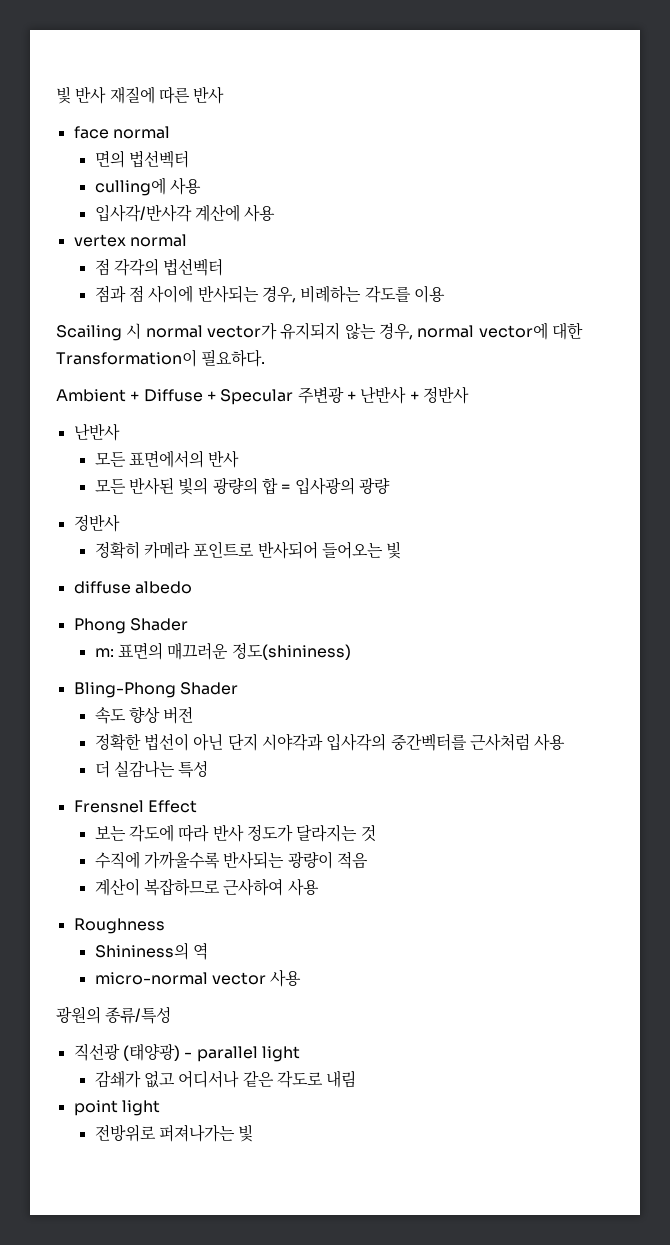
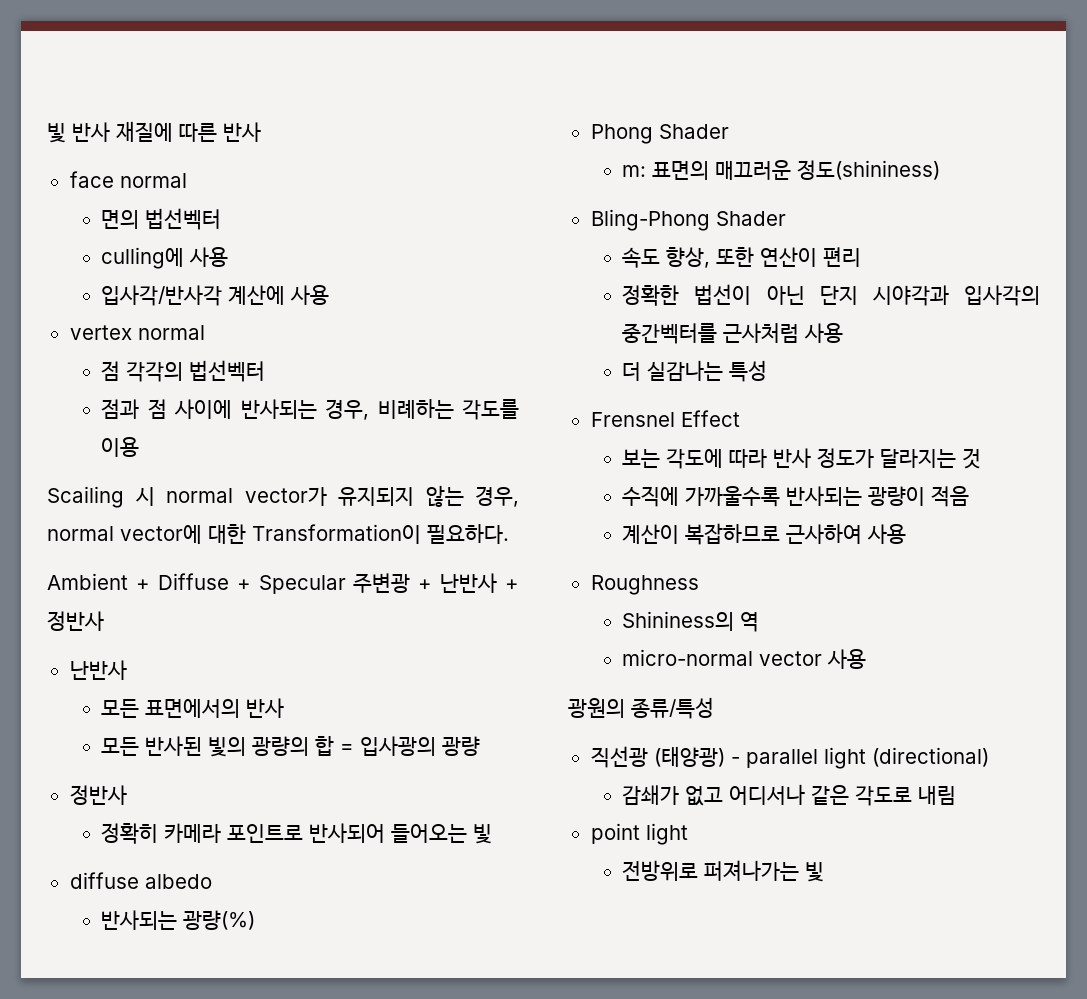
(192, 587) none -> [101,910,256,930] // 반사되는 광량(%)
[128,706,194,724] 향상 버전 -> [666,247,862,268] 향상, 또한 연산이 편리
(300, 1054) none -> [871,747,989,767] (directional)

